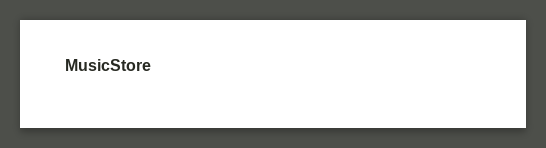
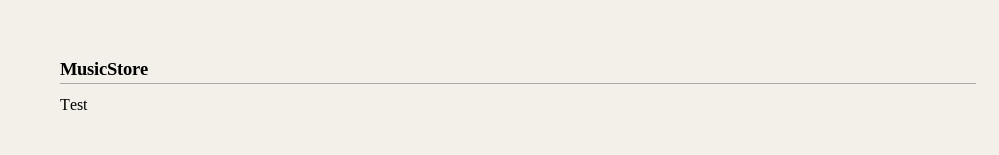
(151, 65) none -> [60,99,88,110] // Test

